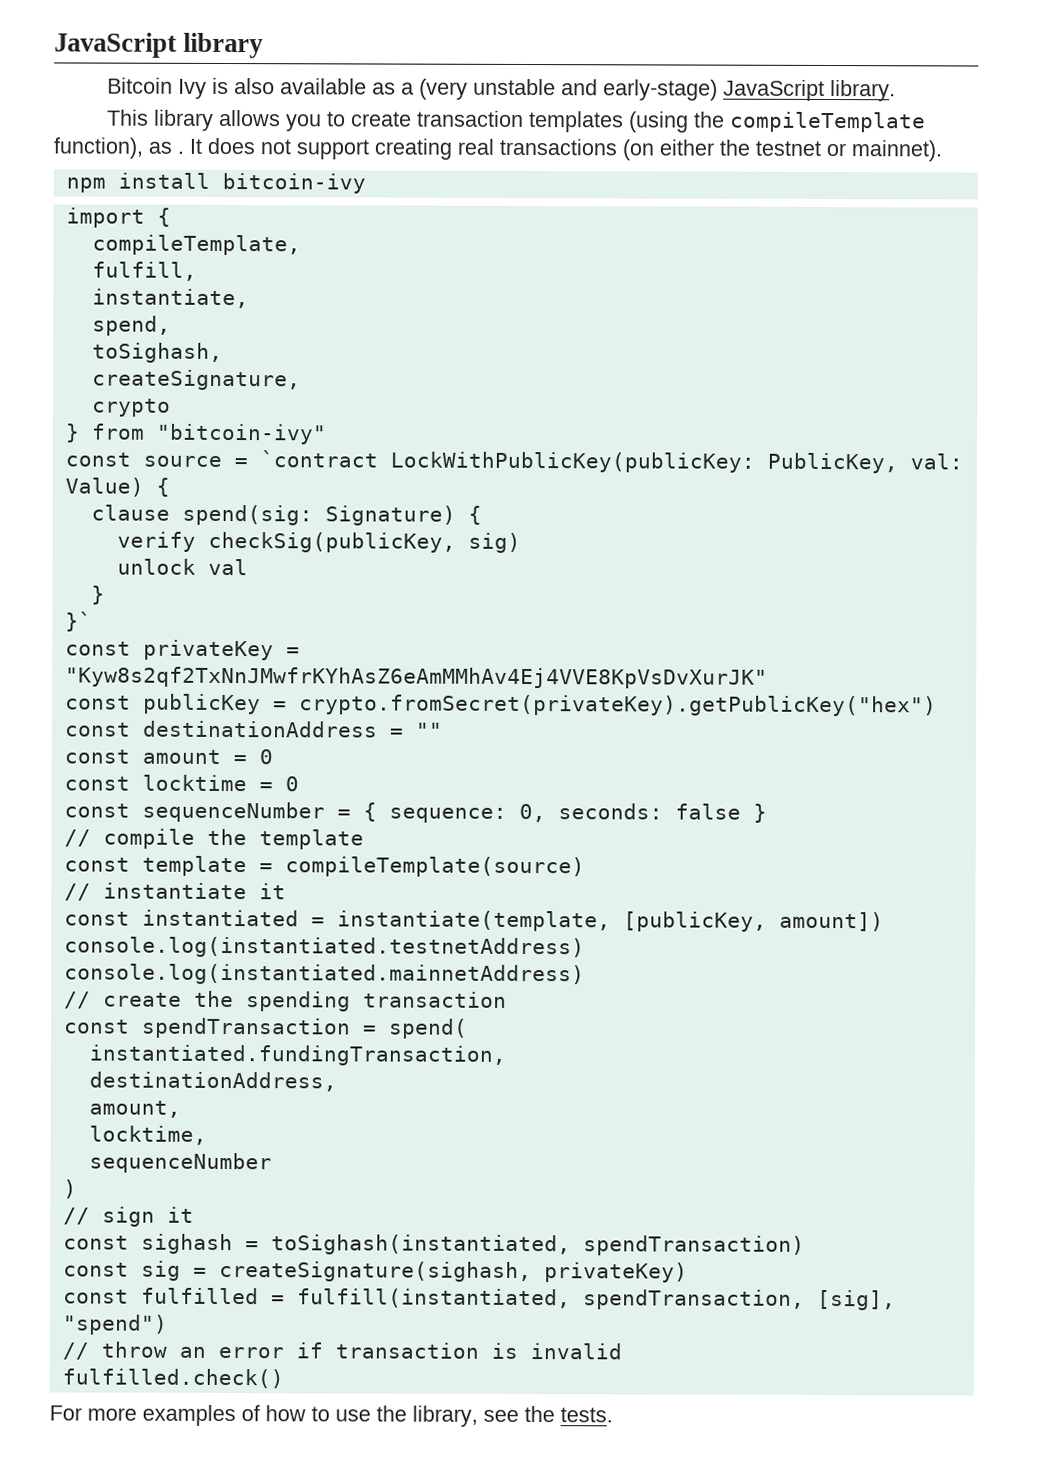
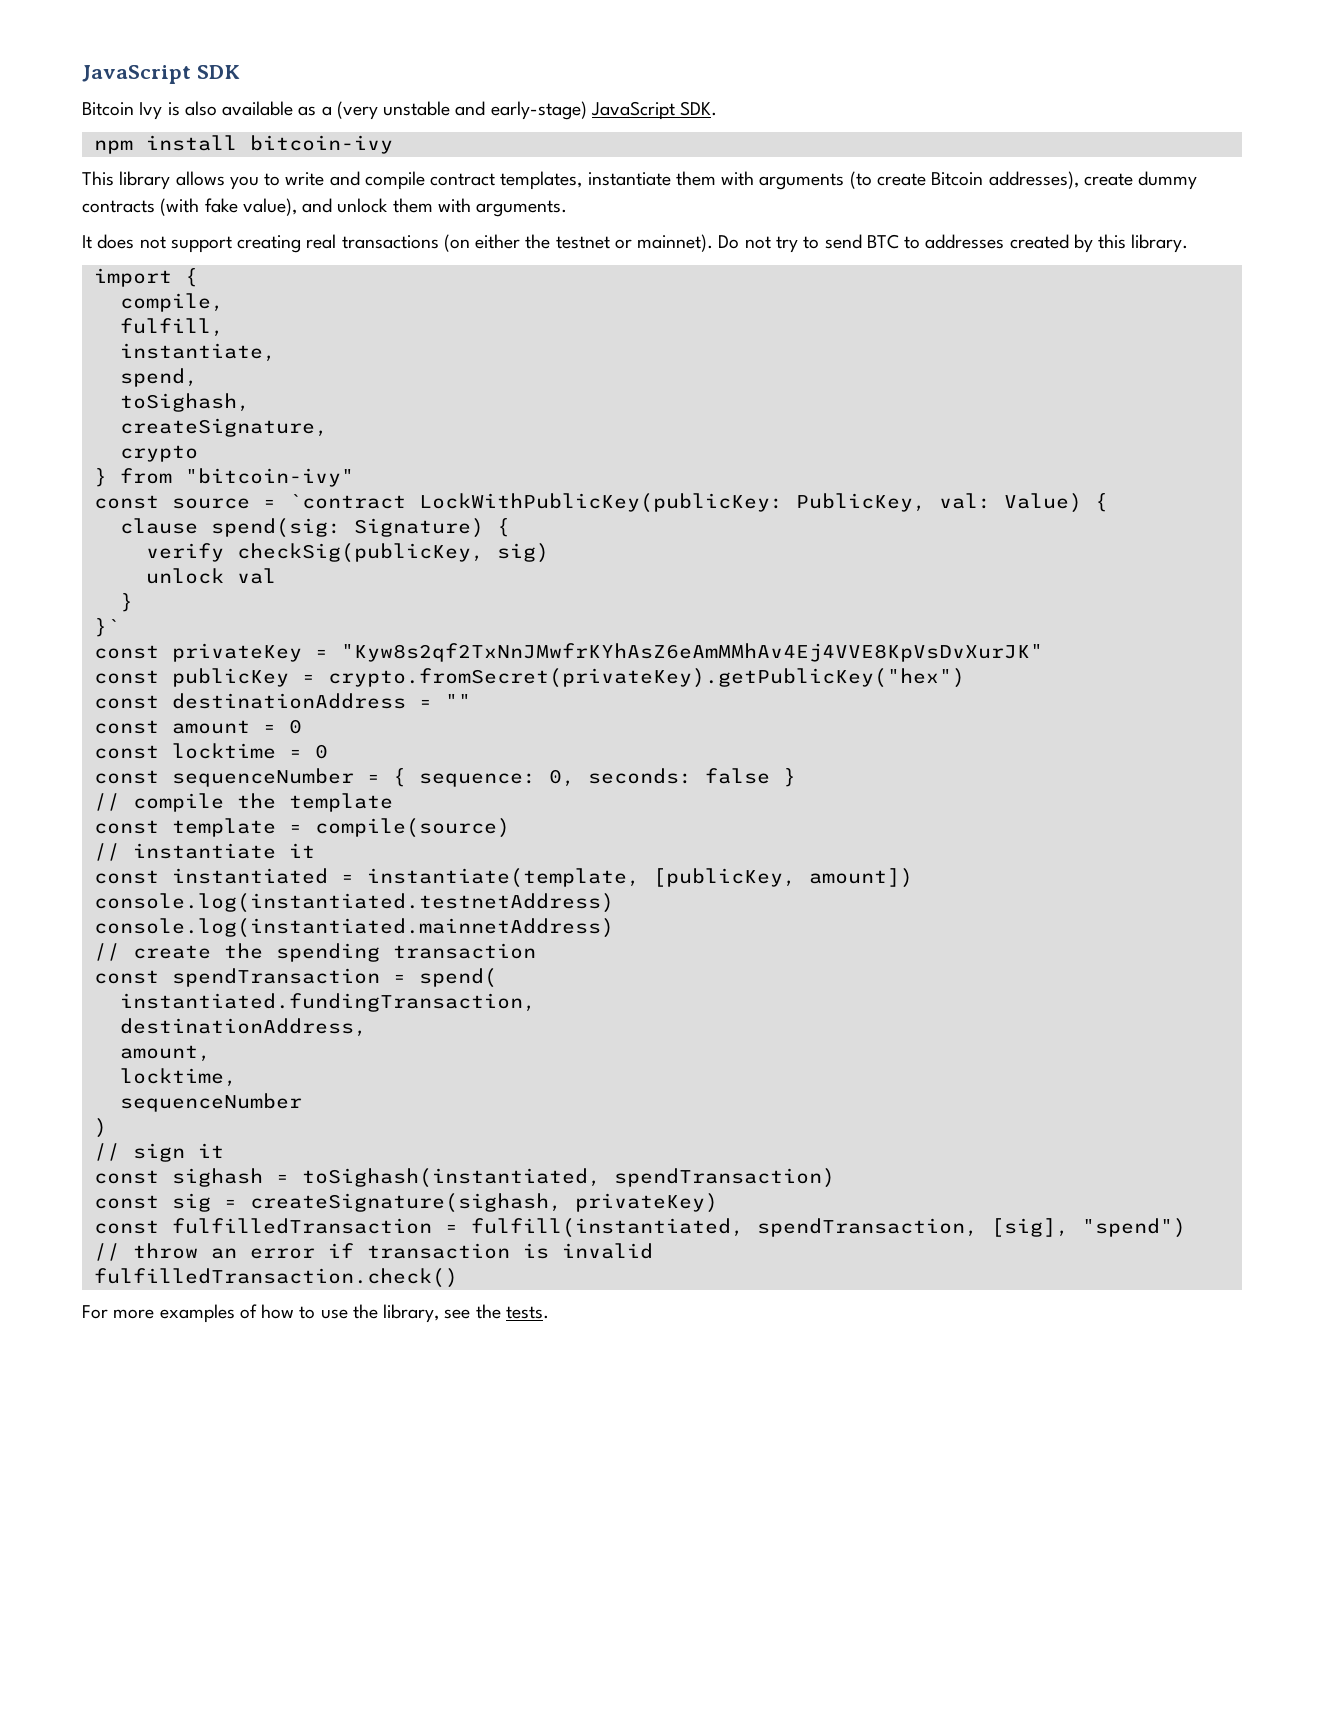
[54,32,264,59] JavaScript library -> [82,65,240,84] JavaScript SDK
[830,80,897,102] library. -> [680,101,718,116] [93,135,393,154] SDK. // npm install bitcoin-ivy
[351,110,927,133] [53,137,184,159] create transaction templates (using the compileTemplate function), as . -> [285,171,1198,190] [82,198,568,217] write and compile contract templates, instantiate them with arguments (to create Bitcoin addresses), create dummy contracts (with fake value), and unlock them with arguments. //
[65,172,366,194] // npm install bitcoin-ivy -> [718,234,1189,253] Do not try to send BTC to addresses created by this library.
[91,234,301,256] compileTemplate, -> [119,293,224,312] compile,
[284,856,585,878] compileTemplate(source) -> [314,818,510,838] compile(source)
[140,1287,259,1305] fulfilled -> [171,1218,432,1234] fulfilledTransaction
[61,1368,284,1389] fulfilled.check() -> [93,1268,458,1288] fulfilledTransaction.check()

